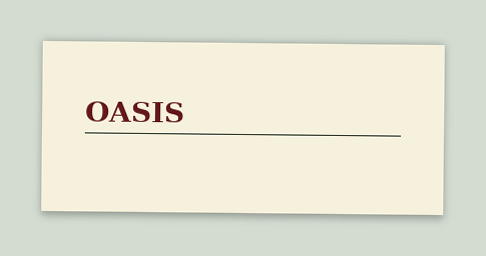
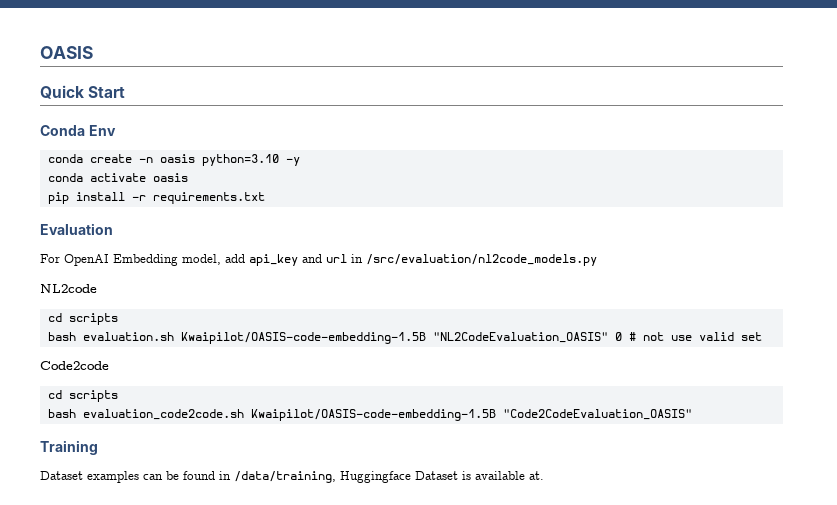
(185, 112) none -> [40,85,126,99] [40,125,116,136] [47,154,300,166] [47,173,188,182] [47,192,265,204] [40,223,113,235] [40,254,597,266] [40,284,97,293] [47,313,118,325] [47,332,762,344] [40,361,109,370] [47,390,118,402] [47,409,692,421] [40,440,98,455] [40,471,544,483] // Quick Start // Conda Env // conda create -n oasis python=3.10 -y // conda activate oasis // pip install -r requirements.txt // Evaluation // For OpenAI Embedding model, add api_key and url in /src/evaluation/nl2code_models.py // NL2code // cd scripts // bash evaluation.sh Kwaipilot/OASIS-code-embedding-1.5B "NL2CodeEvaluation_OASIS" 0 # not use valid set // Code2code // cd scripts // bash evaluation_code2code.sh Kwaipilot/OASIS-code-embedding-1.5B "Code2CodeEvaluation_OASIS" // Training // Dataset examples can be found in /data/training, Huggingface Dataset is available at.

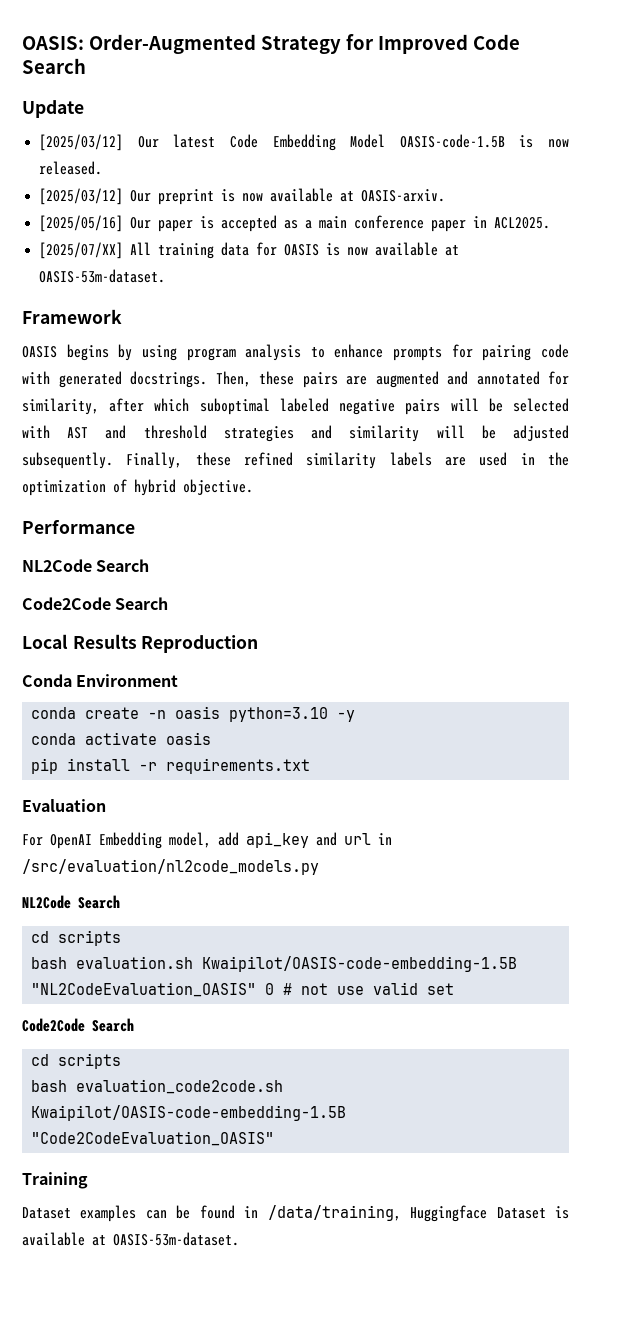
[40,46,93,59] [40,85,126,99] OASIS // Quick Start -> [22,34,520,54] [22,58,86,74] [22,100,84,118] [39,134,569,151] [39,161,103,175] [39,188,446,205] [39,215,551,232] [39,242,460,259] [39,269,166,283] [22,309,122,324] [22,344,569,361] [22,371,569,388] [22,398,569,415] [22,425,569,442] [22,452,569,469] [22,479,253,496] [22,519,135,534] [22,559,150,572] [22,597,169,610] [22,634,259,653] OASIS: Order-Augmented Strategy for Improved Code Search // Update // [2025/03/12] Our latest Code Embedding Model OASIS-code-1.5B is now released. // [2025/03/12] Our preprint is now available at OASIS-arxiv. // [2025/05/16] Our paper is accepted as a main conference paper in ACL2025. // [2025/07/XX] All training data for OASIS is now available at OASIS-53m-dataset. // Framework // OASIS begins by using program analysis to enhance prompts for pairing code with generated docstrings. Then, these pairs are augmented and annotated for similarity, after which suboptimal labeled negative pairs will be selected with AST and threshold strategies and similarity will be adjusted subsequently. Finally, these refined similarity labels are used in the optimization of hybrid objective. // Performance // NL2Code Search // Code2Code Search // Local Results Reproduction
[88,125,116,136] Env -> [76,674,179,687] Environment
[40,284,97,293] NL2code -> [22,895,120,909] NL2Code Search
[40,361,109,370] Code2code -> [22,1018,134,1032] Code2Code Search
[529,471,544,480] at. -> [92,1232,239,1246] at OASIS-53m-dataset.

